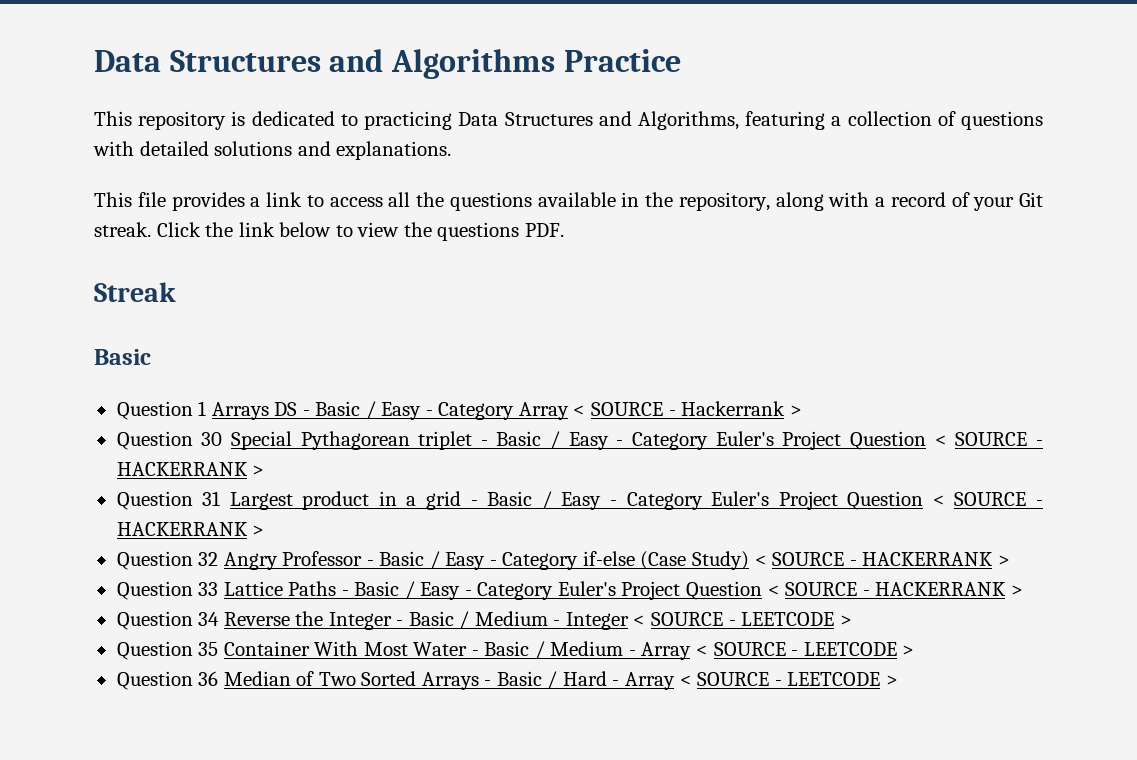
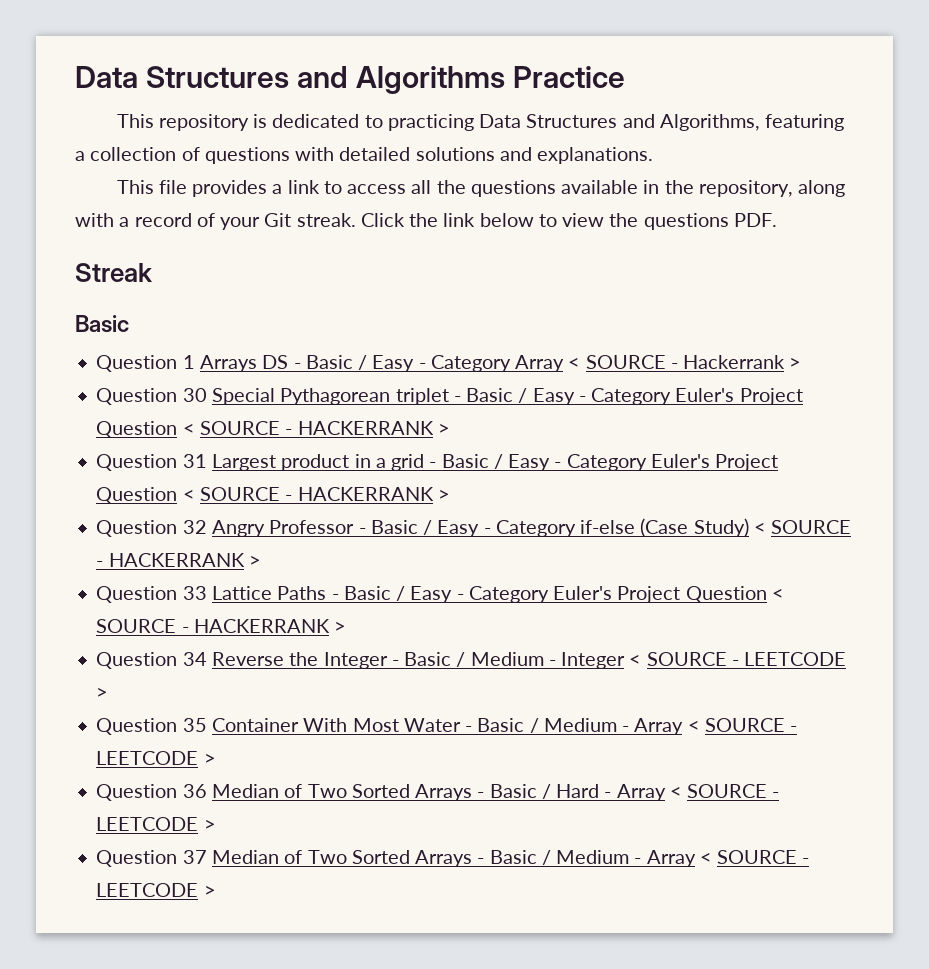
(898, 680) none -> [96,850,810,867] [96,883,216,897] // Question 37 Median of Two Sorted Arrays - Basic / Medium - Array < SOURCE - LEETCODE >

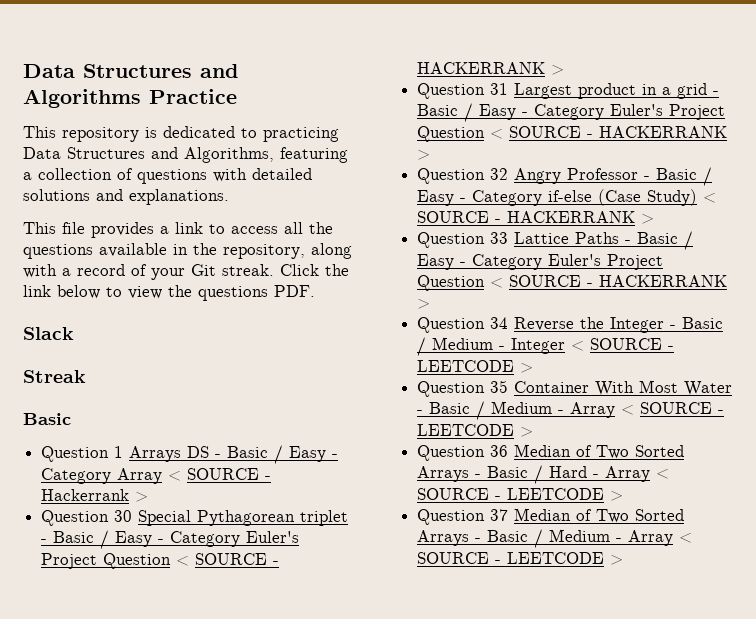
(777, 220) none -> [23,327,74,340] // Slack

